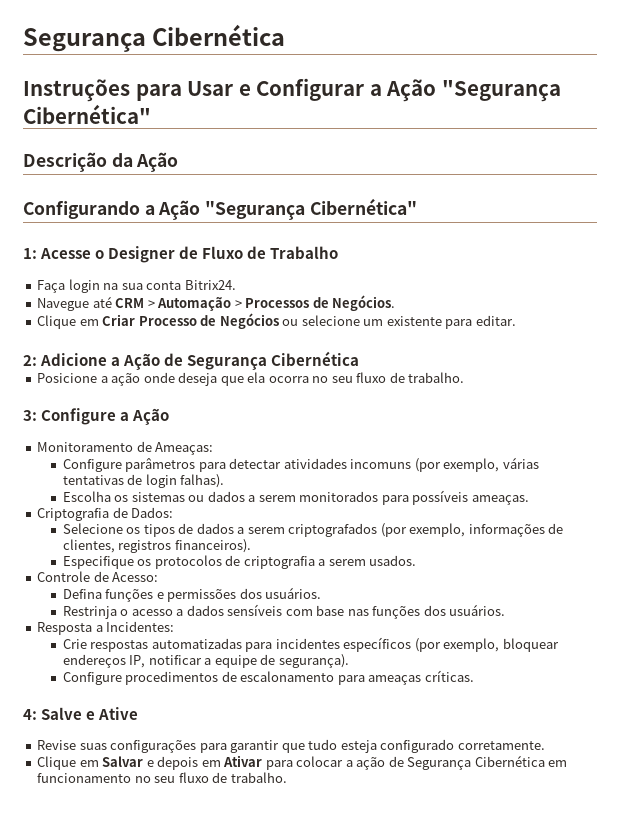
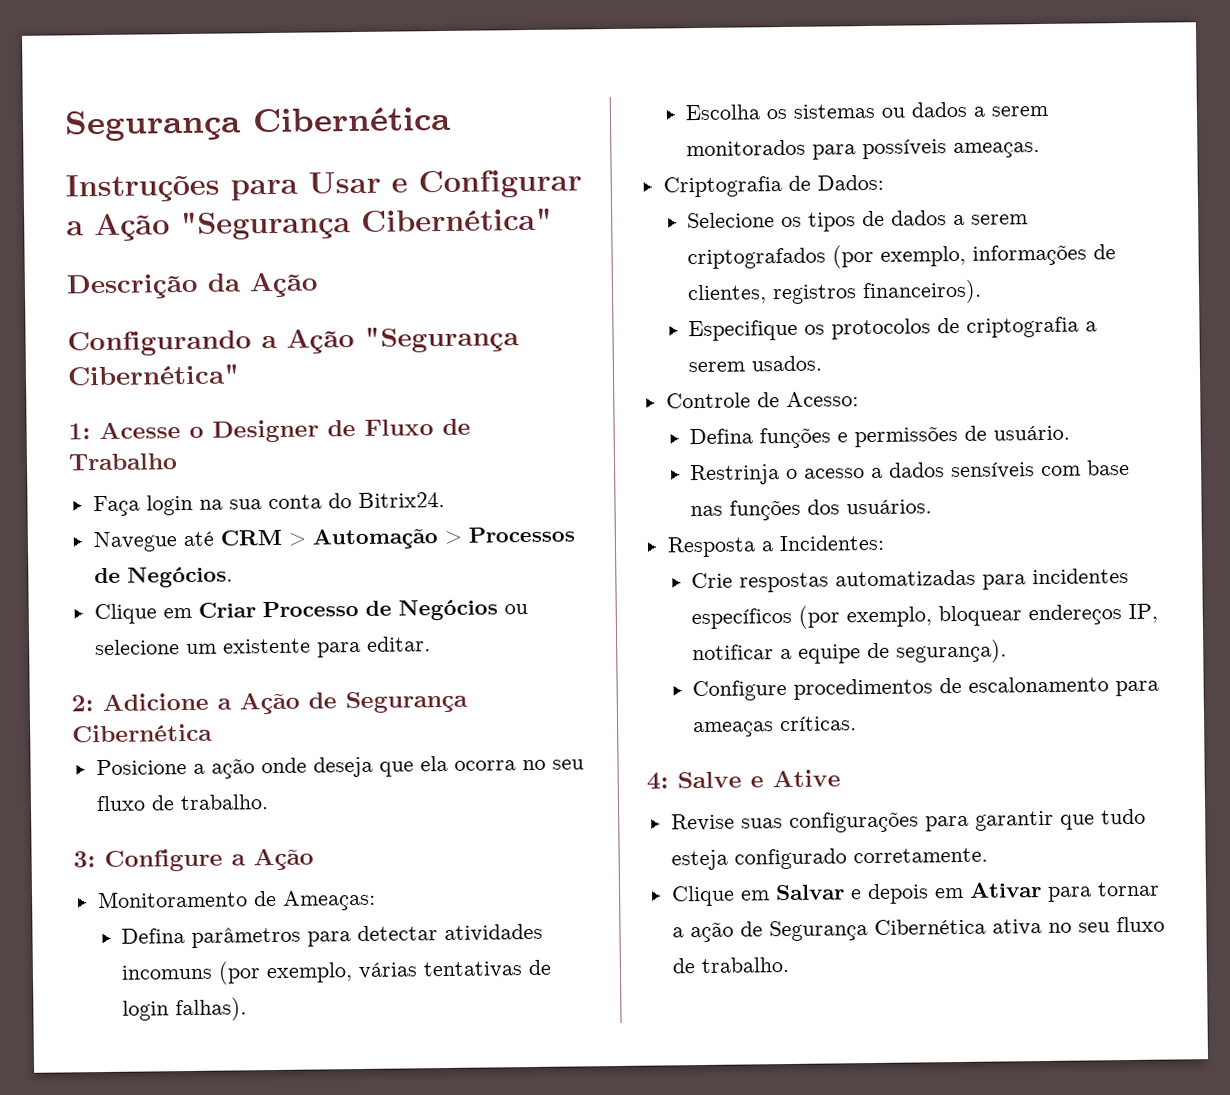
(182, 285) none -> [327,493,352,509] do
[62,459,122,472] Configure -> [121,928,186,944] Defina
[239,587,322,599] dos usuários. -> [964,425,1071,441] de usuário.
[296,756,344,767] colocar -> [1096,881,1160,897] tornar
[548,760,568,767] [37,773,132,783] em funcionamento -> [991,919,1042,936] ativa

